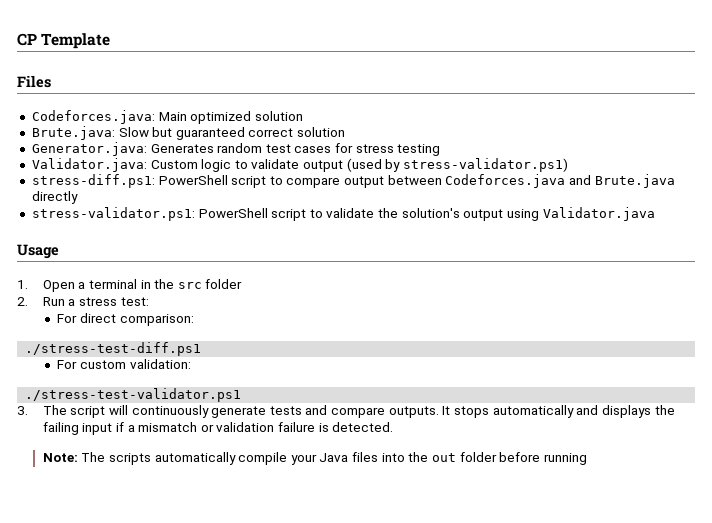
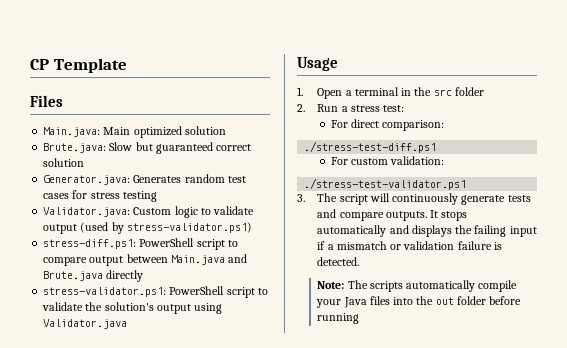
[31,110,155,124] Codeforces.java: -> [43,127,101,137] Main.java:
[445,174,566,188] Codeforces.java -> [170,255,225,265] Main.java

